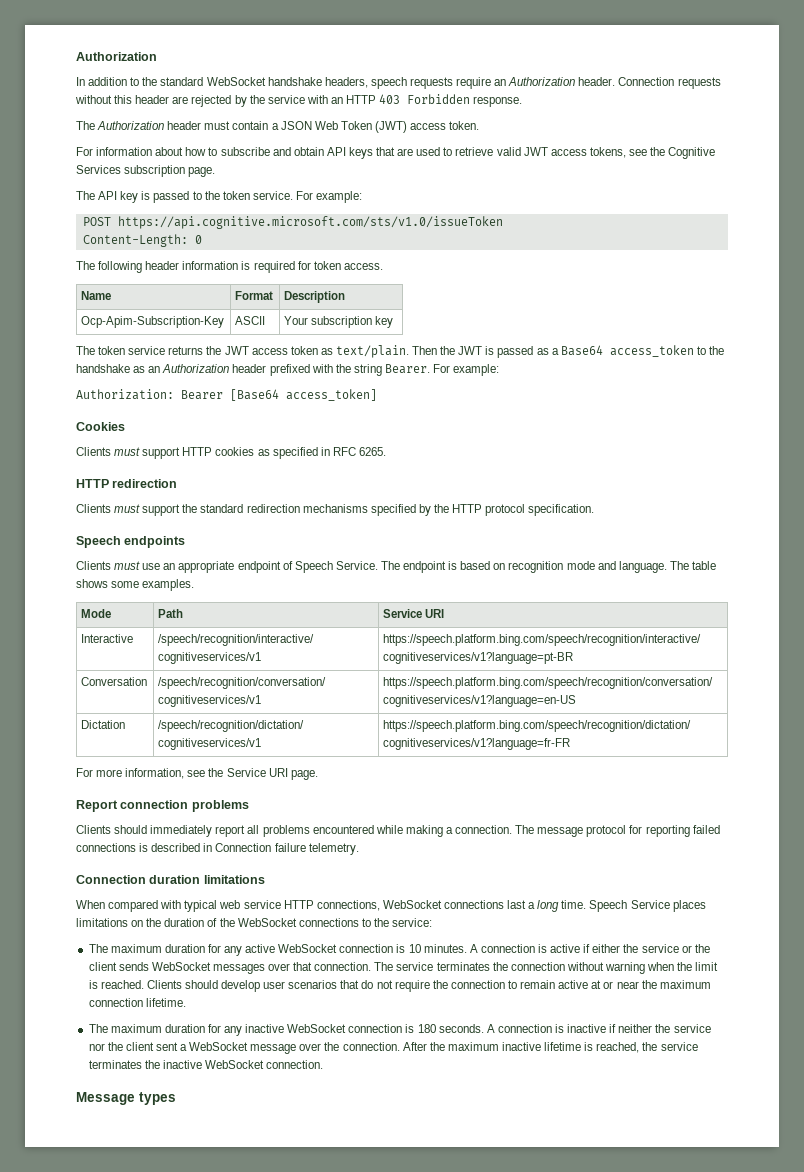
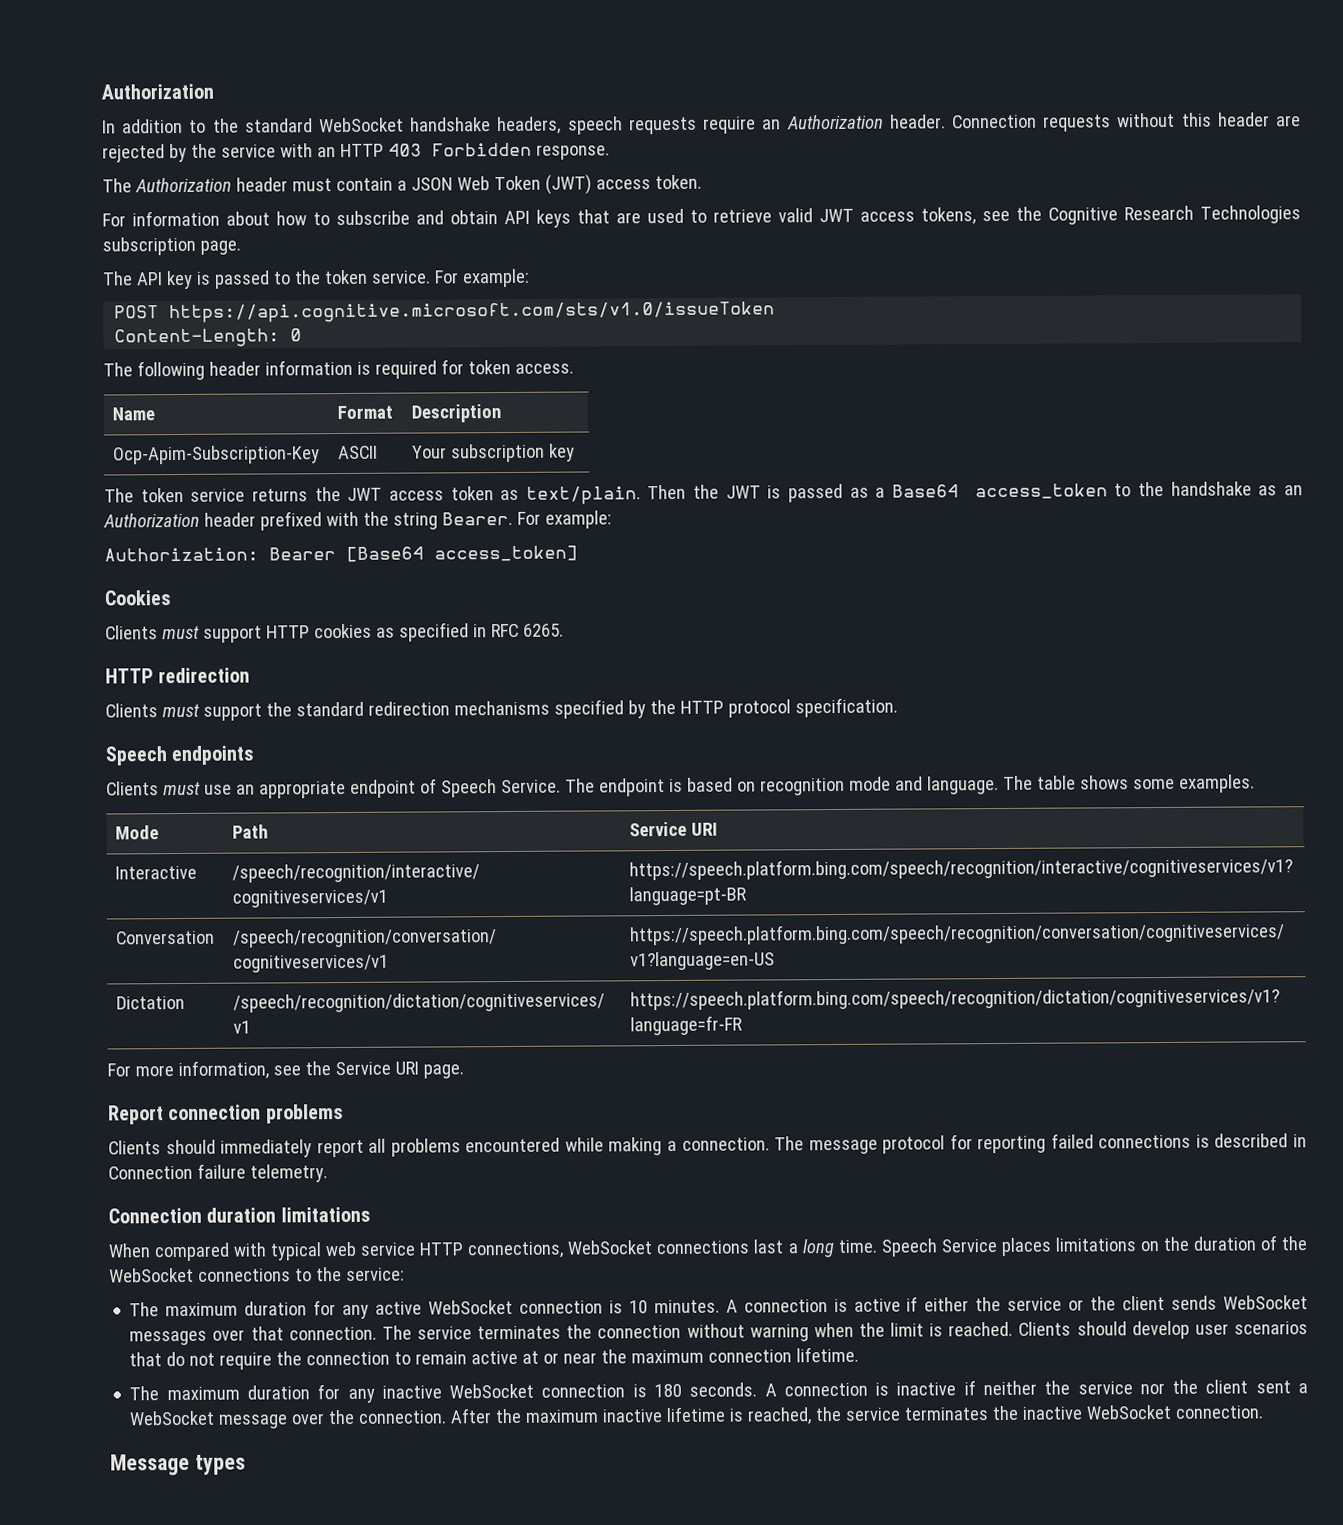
[76,165,121,174] Services -> [1124,205,1301,224] Research Technologies

